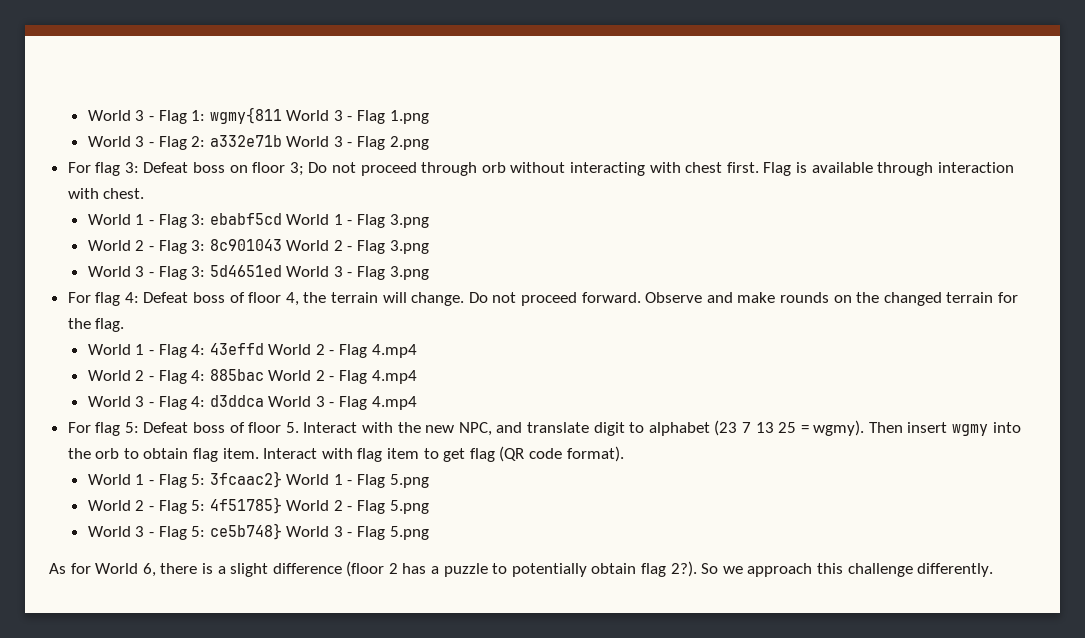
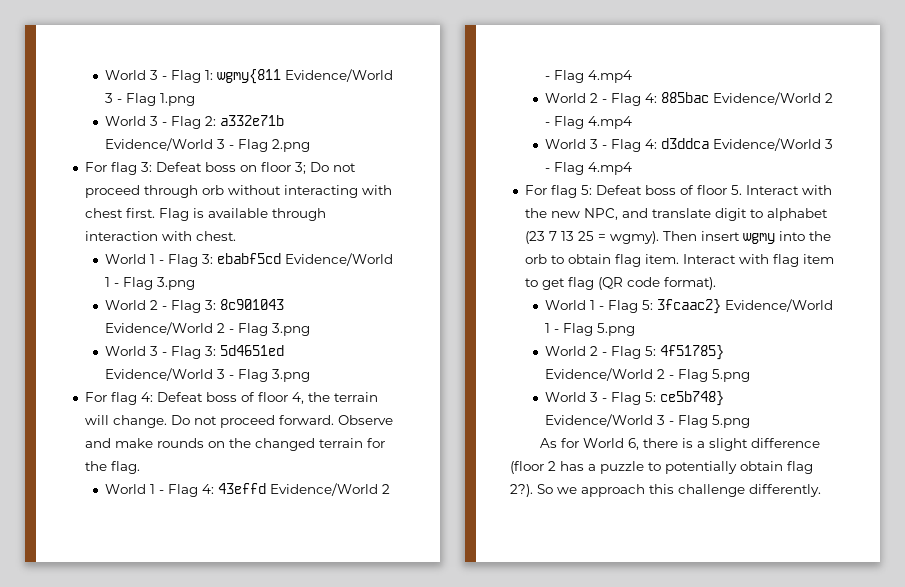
[286,110,330,121] World -> [284,69,393,82] Evidence/World
[286,136,330,147] World -> [104,138,213,151] Evidence/World
[286,214,330,225] World -> [284,253,393,266] Evidence/World
[286,240,330,251] World -> [104,322,213,335] Evidence/World
[286,266,330,277] World -> [104,368,213,381] Evidence/World
[268,344,312,355] World -> [269,483,378,496] Evidence/World
[268,370,312,381] World -> [712,92,821,105] Evidence/World
[268,396,312,407] World -> [712,138,821,151] Evidence/World
[286,474,330,485] World -> [724,299,833,312] Evidence/World
[286,500,330,511] World -> [544,368,653,381] Evidence/World
[286,526,330,537] World -> [544,414,653,427] Evidence/World

